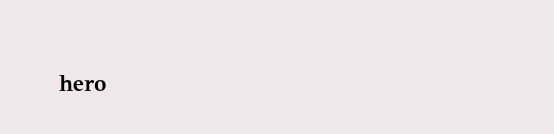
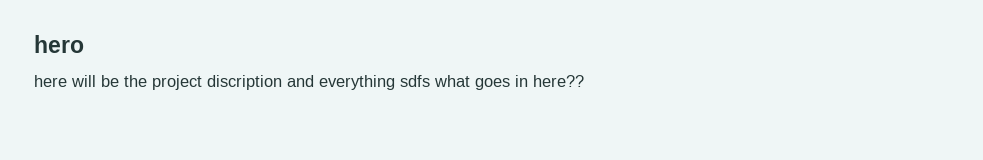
(106, 83) none -> [34,75,584,90] // here will be the project discription and everything sdfs what goes in here??

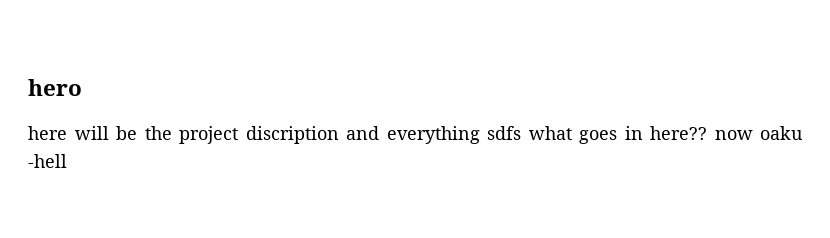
(584, 81) none -> [714,126,803,140] [28,154,67,168] now oaku -hell

